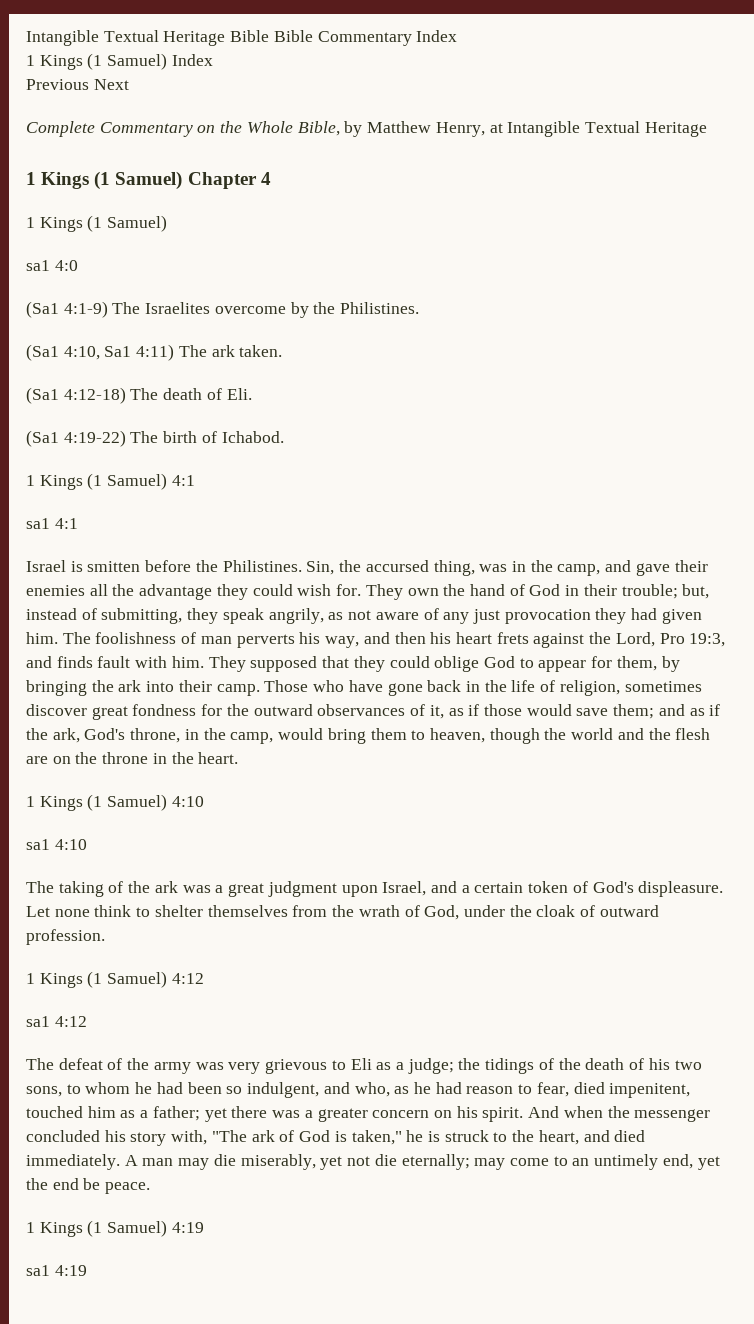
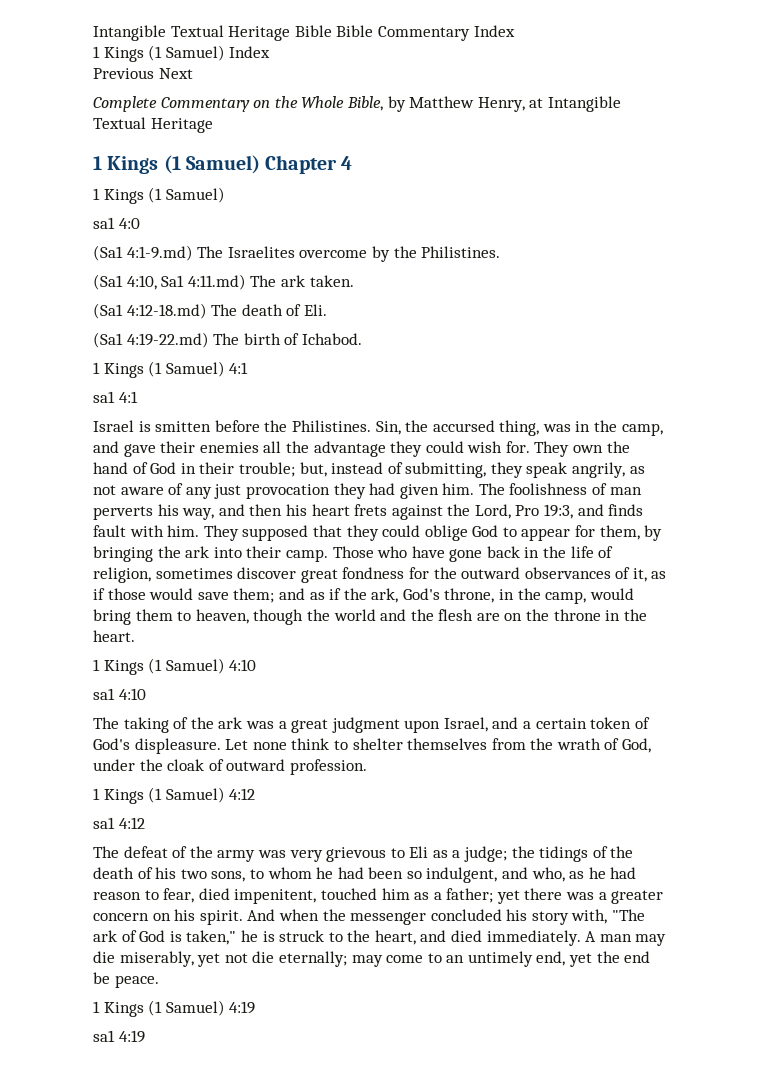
[63,301,108,318] 4:1-9) -> [126,245,193,261] 4:1-9.md)
[136,344,175,361] 4:11) -> [187,274,246,290] 4:11.md)
[63,387,126,404] 4:12-18) -> [126,303,207,319] 4:12-18.md)
[63,430,126,447] 4:19-22) -> [126,332,209,348] 4:19-22.md)

